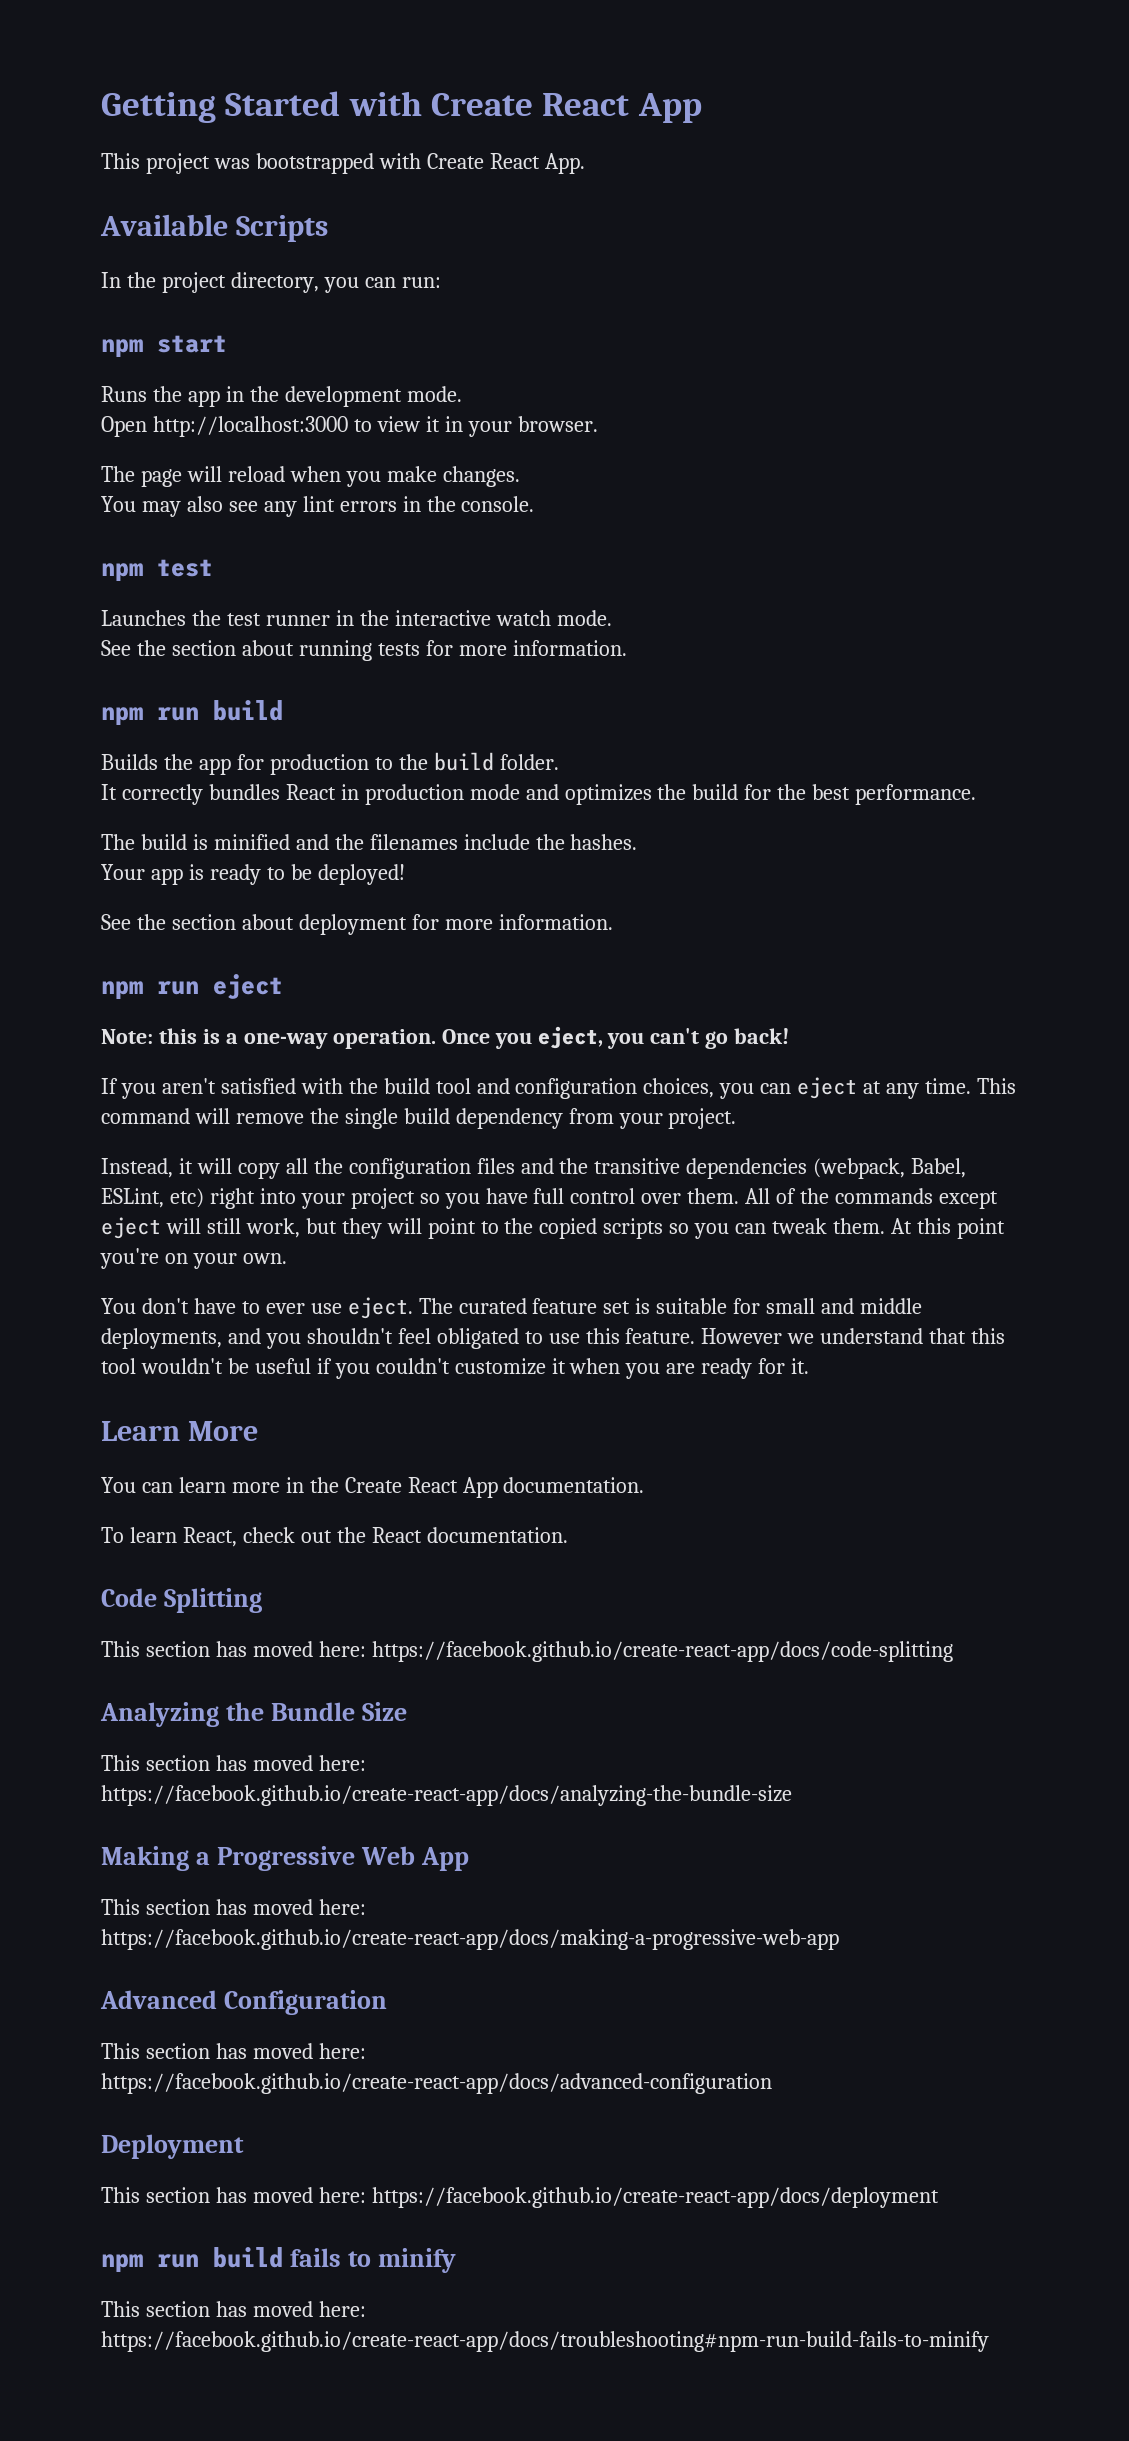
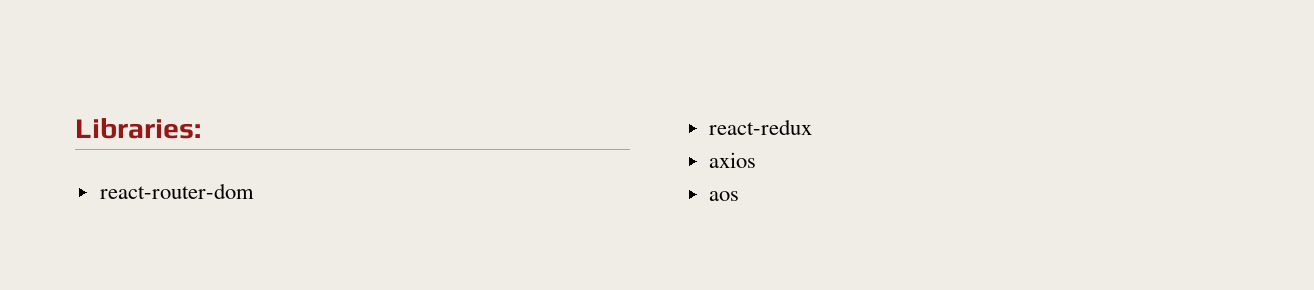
[101,91,702,123] [101,153,585,174] [100,214,328,242] [101,272,441,293] [101,335,227,357] [101,386,462,407] [101,416,598,437] [101,466,520,487] [101,496,535,517] [101,559,213,581] [101,610,612,626] [101,640,627,661] [101,700,283,725] [101,752,559,775] [101,784,977,805] [101,834,638,850] [101,864,405,885] [101,914,613,935] [101,974,283,999] [101,1026,790,1049] [101,1077,1016,1099] [101,1108,737,1129] [101,1158,967,1179] [101,1188,998,1209] [101,1217,1005,1239] [100,1248,287,1269] [101,1297,923,1319] [101,1328,1006,1349] [101,1358,810,1379] [101,1421,258,1441] [101,1477,645,1498] [101,1527,568,1547] [101,1588,262,1613] [101,1641,953,1662] [100,1702,407,1727] [101,1755,366,1771] [101,1785,792,1806] [101,1846,469,1871] [101,1899,366,1915] [101,1929,839,1950] [100,1990,387,2015] [101,2043,366,2059] [101,2073,772,2094] [101,2134,244,2159] [101,2187,939,2208] [101,2247,456,2273] [101,2301,366,2317] [101,2331,989,2352] Getting Started with Create React App // This project was bootstrapped with Create React App. // Available Scripts // In the project directory, you can run: // npm start // Runs the app in the development mode. // Open http://localhost:3000 to view it in your browser. // The page will reload when you make changes. // You may also see any lint errors in the console. // npm test // Launches the test runner in the interactive watch mode. // See the section about running tests for more information. // npm run build // Builds the app for production to the build folder. // It correctly bundles React in production mode and optimizes the build for the best performance. // The build is minified and the filenames include the hashes. // Your app is ready to be deployed! // See the section about deployment for more information. // npm run eject // Note: this is a one-way operation. Once you eject, you can't go back! // If you aren't satisfied with the build tool and configuration choices, you can eject at any time. This command will remove the single build dependency from your project. // Instead, it will copy all the configuration files and the transitive dependencies (webpack, Babel, ESLint, etc) right into your project so you have full control over them. All of the commands except eject will still work, but they will point to the copied scripts so you can tweak them. At this point you're on your own. // You don't have to ever use eject. The curated feature set is suitable for small and middle deployments, and you shouldn't feel obligated to use this feature. However we understand that this tool wouldn't be useful if you couldn't customize it when you are ready for it. // Learn More // You can learn more in the Create React App documentation. // To learn React, check out the React documentation. // Code Splitting // This section has moved here: https://facebook.github.io/create-react-app/docs/code-splitting // Analyzing the Bundle Size // This section has moved here: https://facebook.github.io/create-react-app/docs/analyzing-the-bundle-size // Making a Progressive Web App // This section has moved here: https://facebook.github.io/create-react-app/docs/making-a-progressive-web-app // Advanced Configuration // This section has moved here: https://facebook.github.io/create-react-app/docs/advanced-configuration // Deployment // This section has moved here: https://facebook.github.io/create-react-app/docs/deployment // npm run build fails to minify // This section has moved here: https://facebook.github.io/create-react-app/docs/troubleshooting#npm-run-build-fails-to-minify -> [75,118,201,139] [99,183,254,199] [708,119,812,135] [708,152,756,168] [708,191,739,201] Libraries: // react-router-dom // react-redux // axios // aos

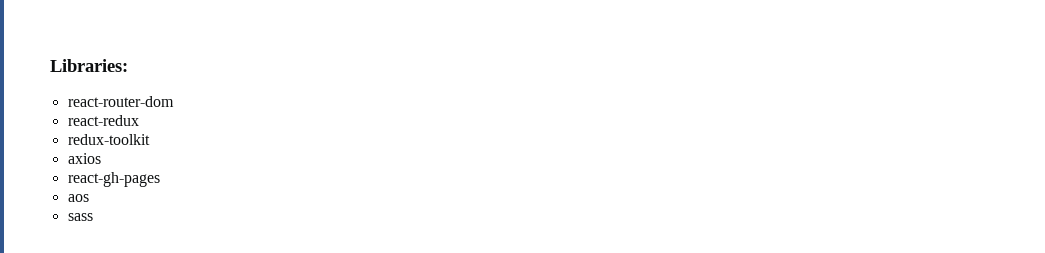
(812, 127) none -> [67,134,150,145] // redux-toolkit
(756, 160) none -> [67,172,160,187] // react-gh-pages
(739, 196) none -> [67,213,93,221] // sass

